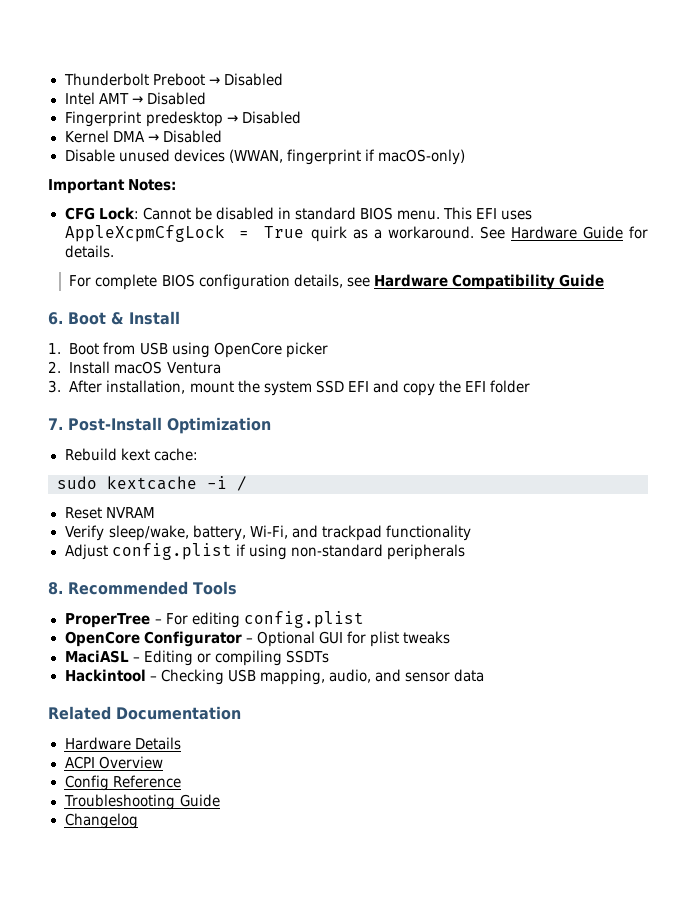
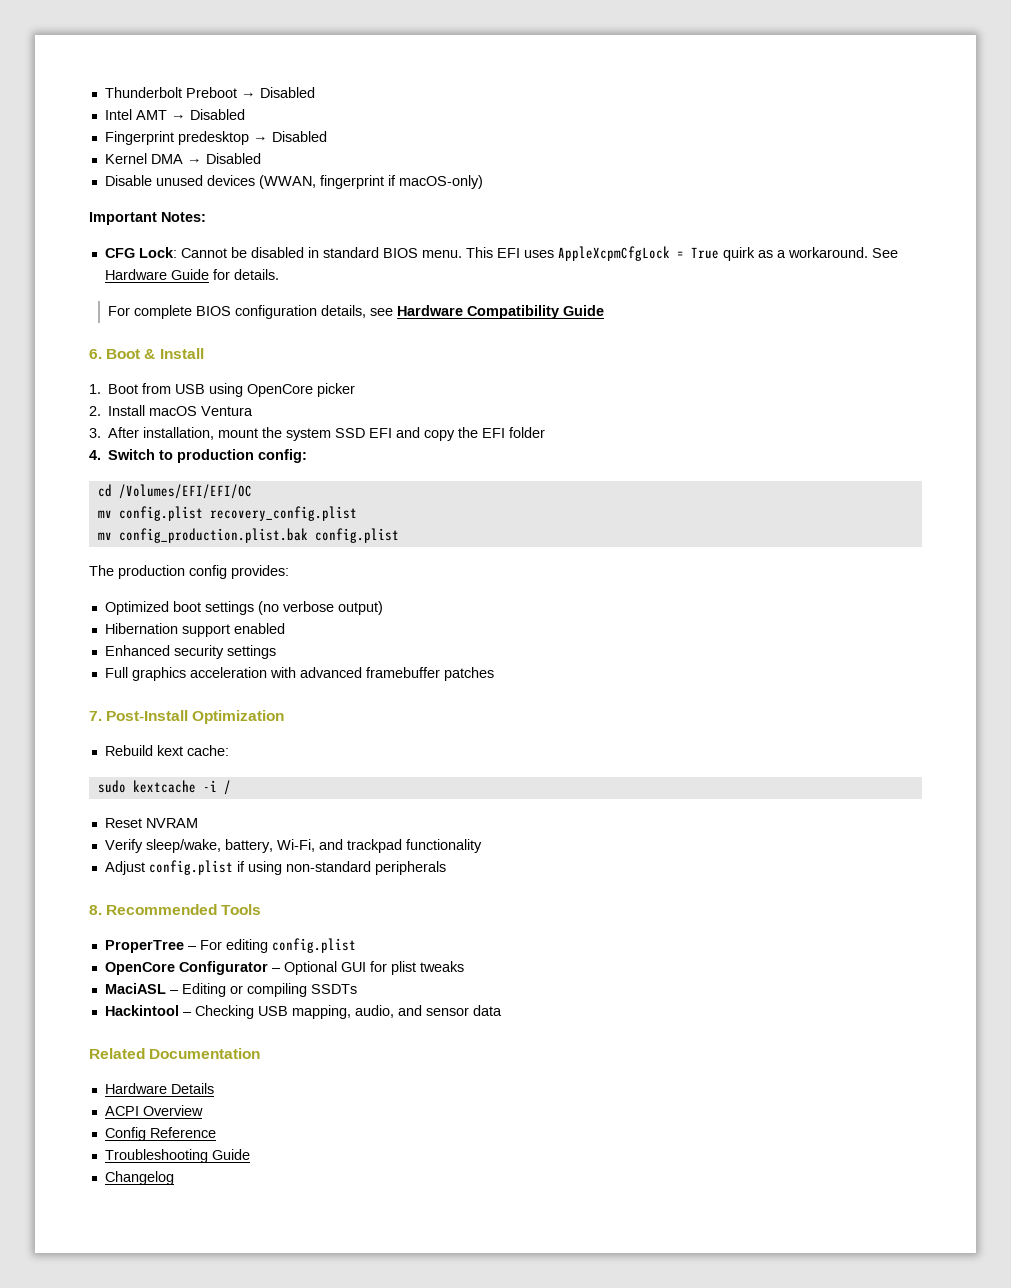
(530, 386) none -> [89,449,308,463] [97,484,252,499] [97,506,357,521] [97,528,399,543] [89,565,289,579] [104,601,383,615] [104,623,285,637] [104,645,276,659] [104,667,494,681] // 4. Switch to production config: // cd /Volumes/EFI/EFI/OC // mv config.plist recovery_config.plist // mv config_production.plist.bak config.plist // The production config provides: // Optimized boot settings (no verbose output) // Hibernation support enabled // Enhanced security settings // Full graphics acceleration with advanced framebuffer patches

